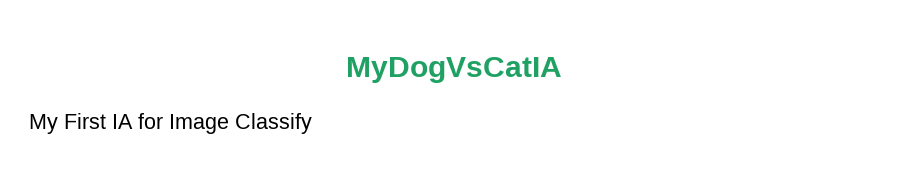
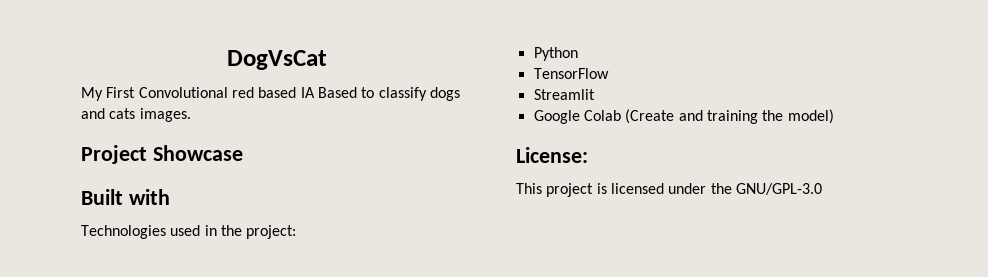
[345,57,562,83] MyDogVsCatIA -> [226,50,327,70] DogVsCat
[112,113,312,134] IA for Image Classify -> [138,87,460,101] [81,108,191,122] [81,145,243,164] [81,189,170,205] [81,225,297,239] [533,47,578,61] [533,68,609,79] [533,89,595,100] [533,109,834,124] [516,147,588,163] [516,183,822,197] Convolutional red based IA Based to classify dogs and cats images. // Project Showcase // Built with // Technologies used in the project: // Python // TensorFlow // Streamlit // Google Colab (Create and training the model) // License: // This project is licensed under the GNU/GPL-3.0

